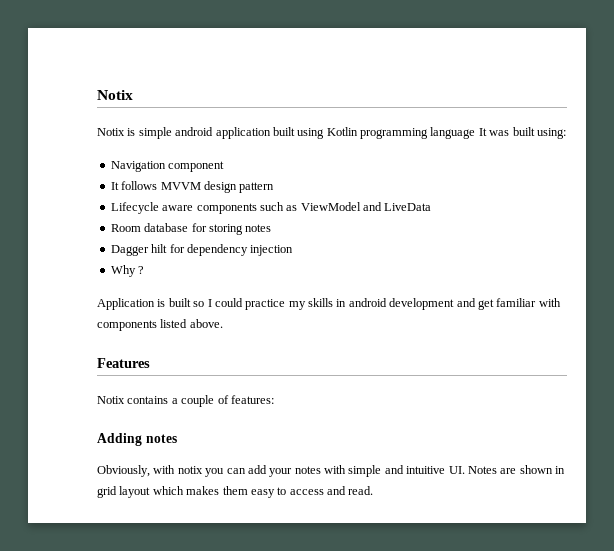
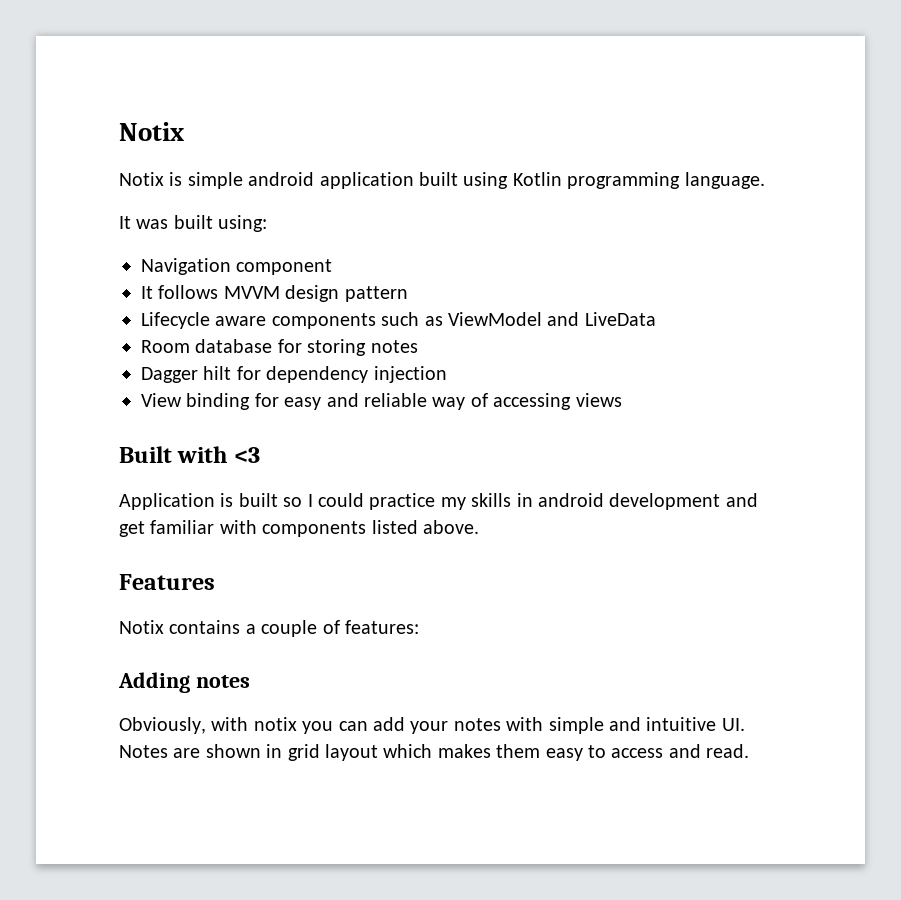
[430,127,476,139] language -> [684,172,765,189] language. //
[110,265,145,277] Why ? -> [141,393,622,410] [119,446,260,463] View binding for easy and reliable way of accessing views // Built with <3

